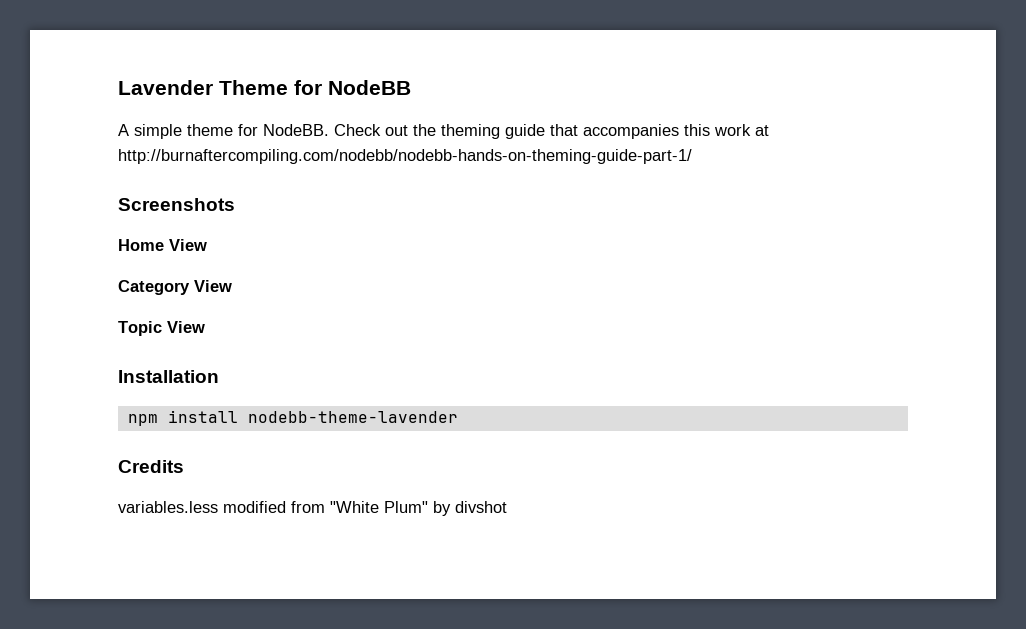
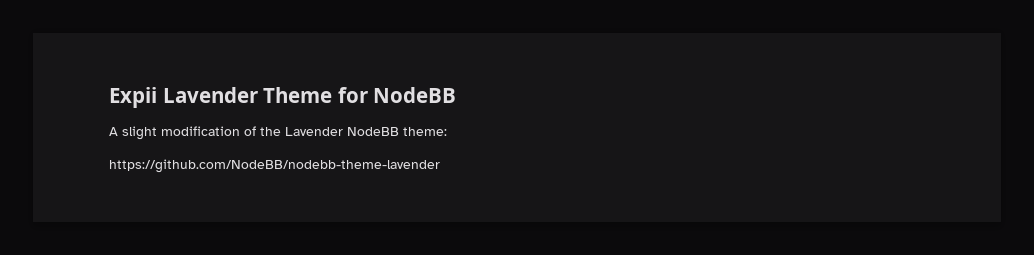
(118, 87) none -> [109,87,157,108] Expii
[134,124,769,139] [118,149,692,164] [118,198,235,211] [118,239,207,251] [118,280,232,295] [118,321,205,336] [118,370,219,383] [127,410,458,426] [118,460,184,473] [118,501,507,516] simple theme for NodeBB. Check out the theming guide that accompanies this work at http://burnaftercompiling.com/nodebb/nodebb-hands-on-theming-guide-part-1/ // Screenshots // Home View // Category View // Topic View // Installation // npm install nodebb-theme-lavender // Credits // variables.less modified from "White Plum" by divshot -> [122,126,447,140] [109,159,440,173] slight modification of the Lavender NodeBB theme: // https://github.com/NodeBB/nodebb-theme-lavender

